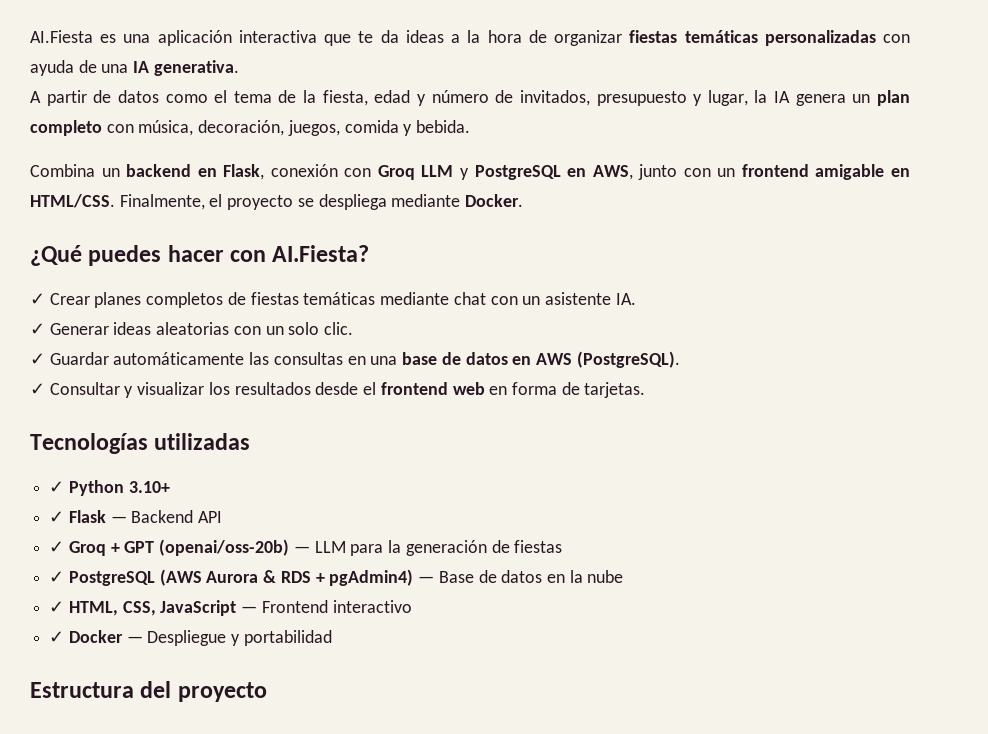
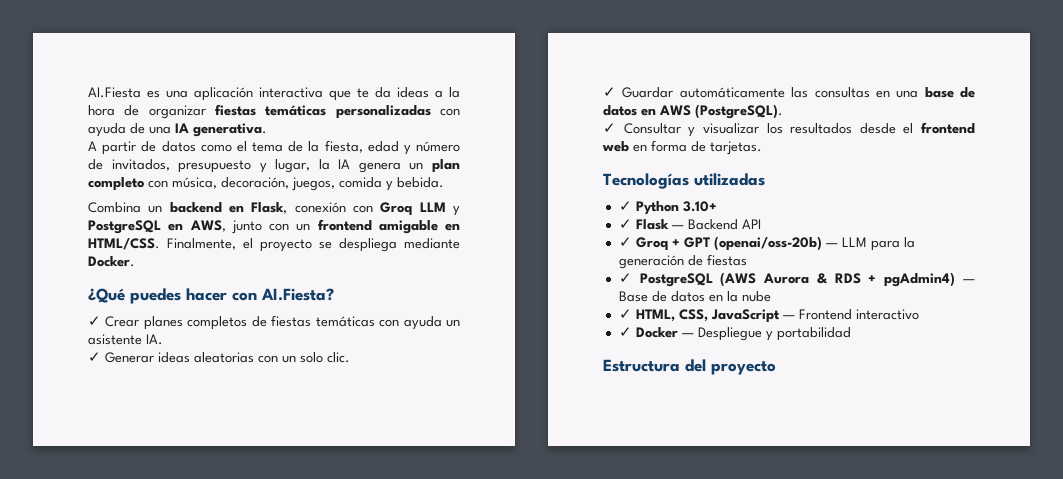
[380,292,518,305] mediante chat con -> [379,316,442,330] con ayuda

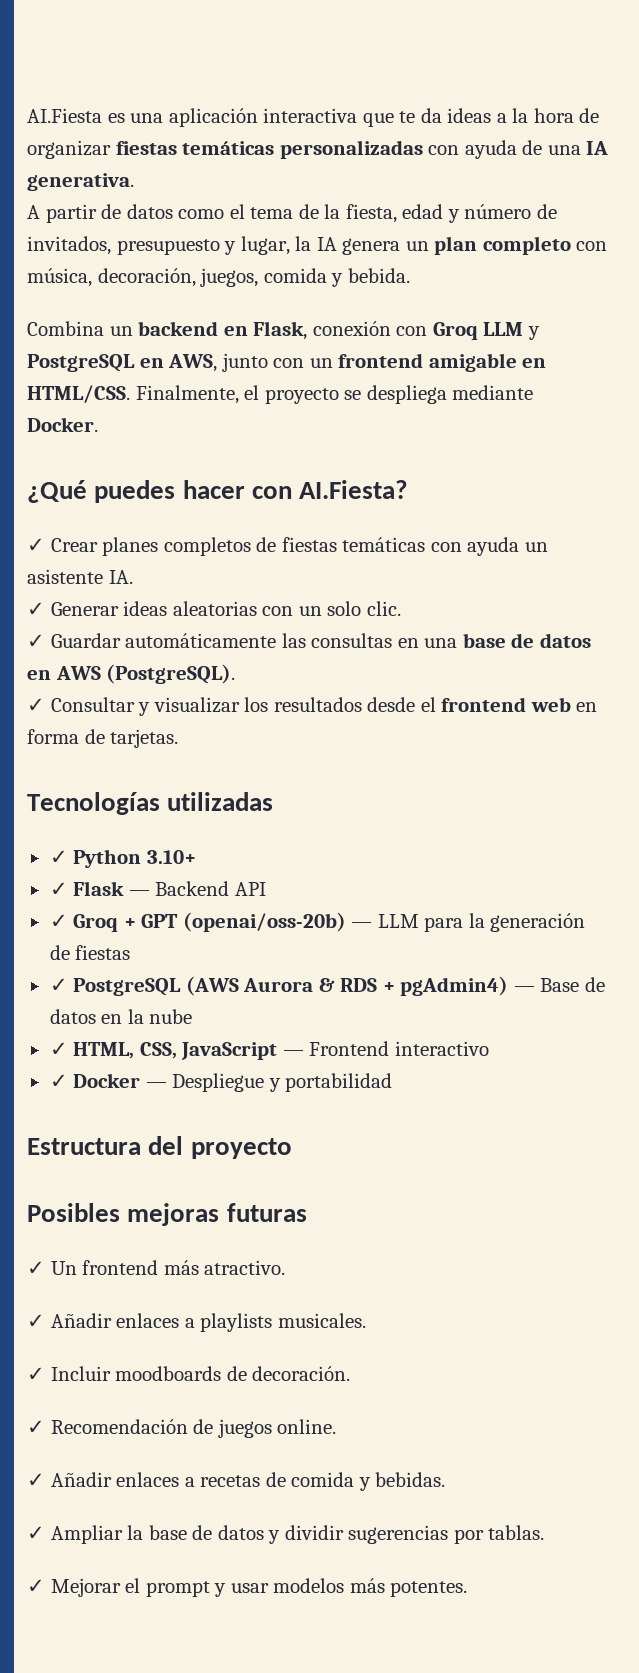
(776, 368) none -> [27,1203,307,1226] [27,1260,286,1275] [27,1313,366,1332] [27,1366,351,1381] [27,1419,337,1438] [27,1472,446,1491] [27,1525,545,1544] [27,1578,468,1597] // Posibles mejoras futuras // ✓ Un frontend más atractivo. // ✓ Añadir enlaces a playlists musicales. // ✓ Incluir moodboards de decoración. // ✓ Recomendación de juegos online. // ✓ Añadir enlaces a recetas de comida y bebidas. // ✓ Ampliar la base de datos y dividir sugerencias por tablas. // ✓ Mejorar el prompt y usar modelos más potentes.

